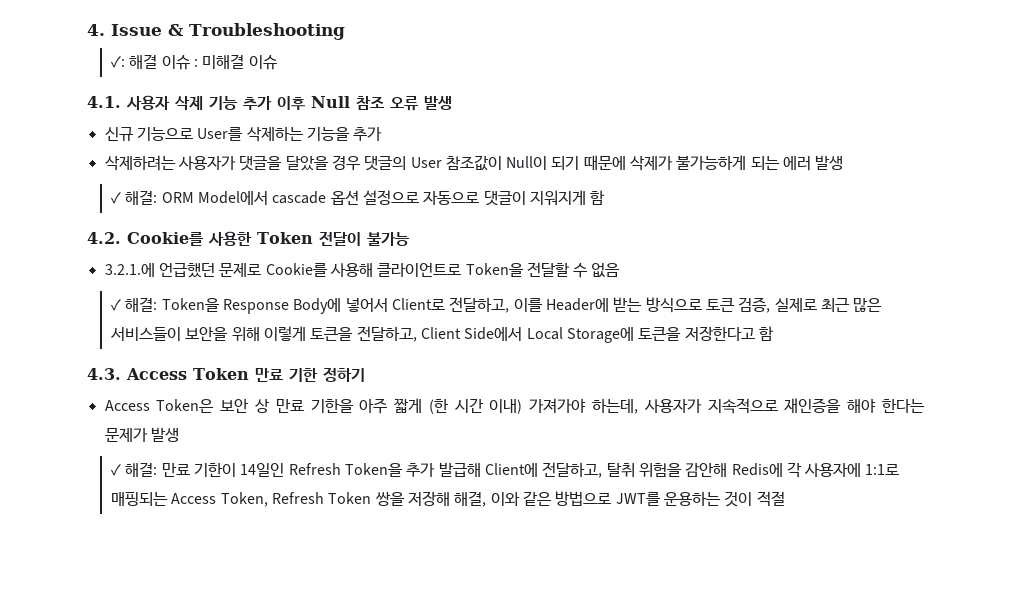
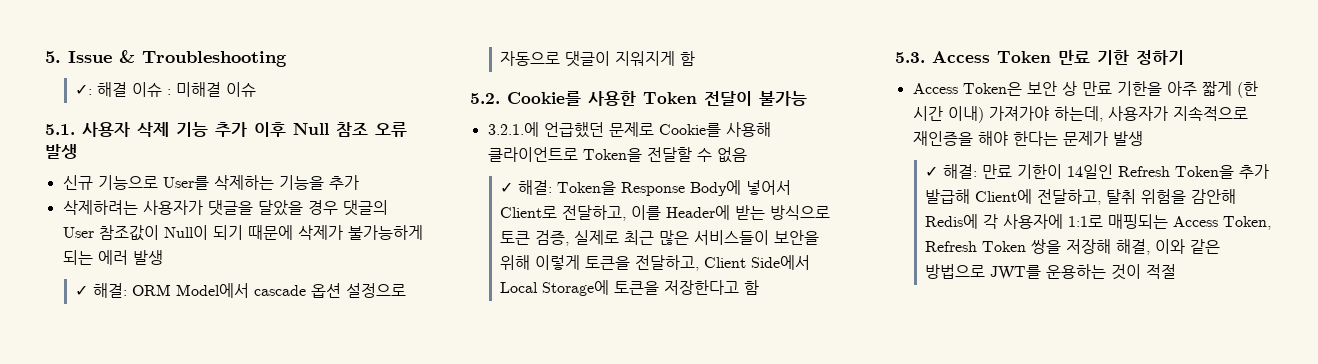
[87,24,105,36] 4. -> [45,51,61,63] 5.
[87,96,121,108] 4.1. -> [45,124,75,135] 5.1.
[87,232,121,244] 4.2. -> [470,93,500,104] 5.2.
[87,368,121,380] 4.3. -> [895,52,925,63] 5.3.

